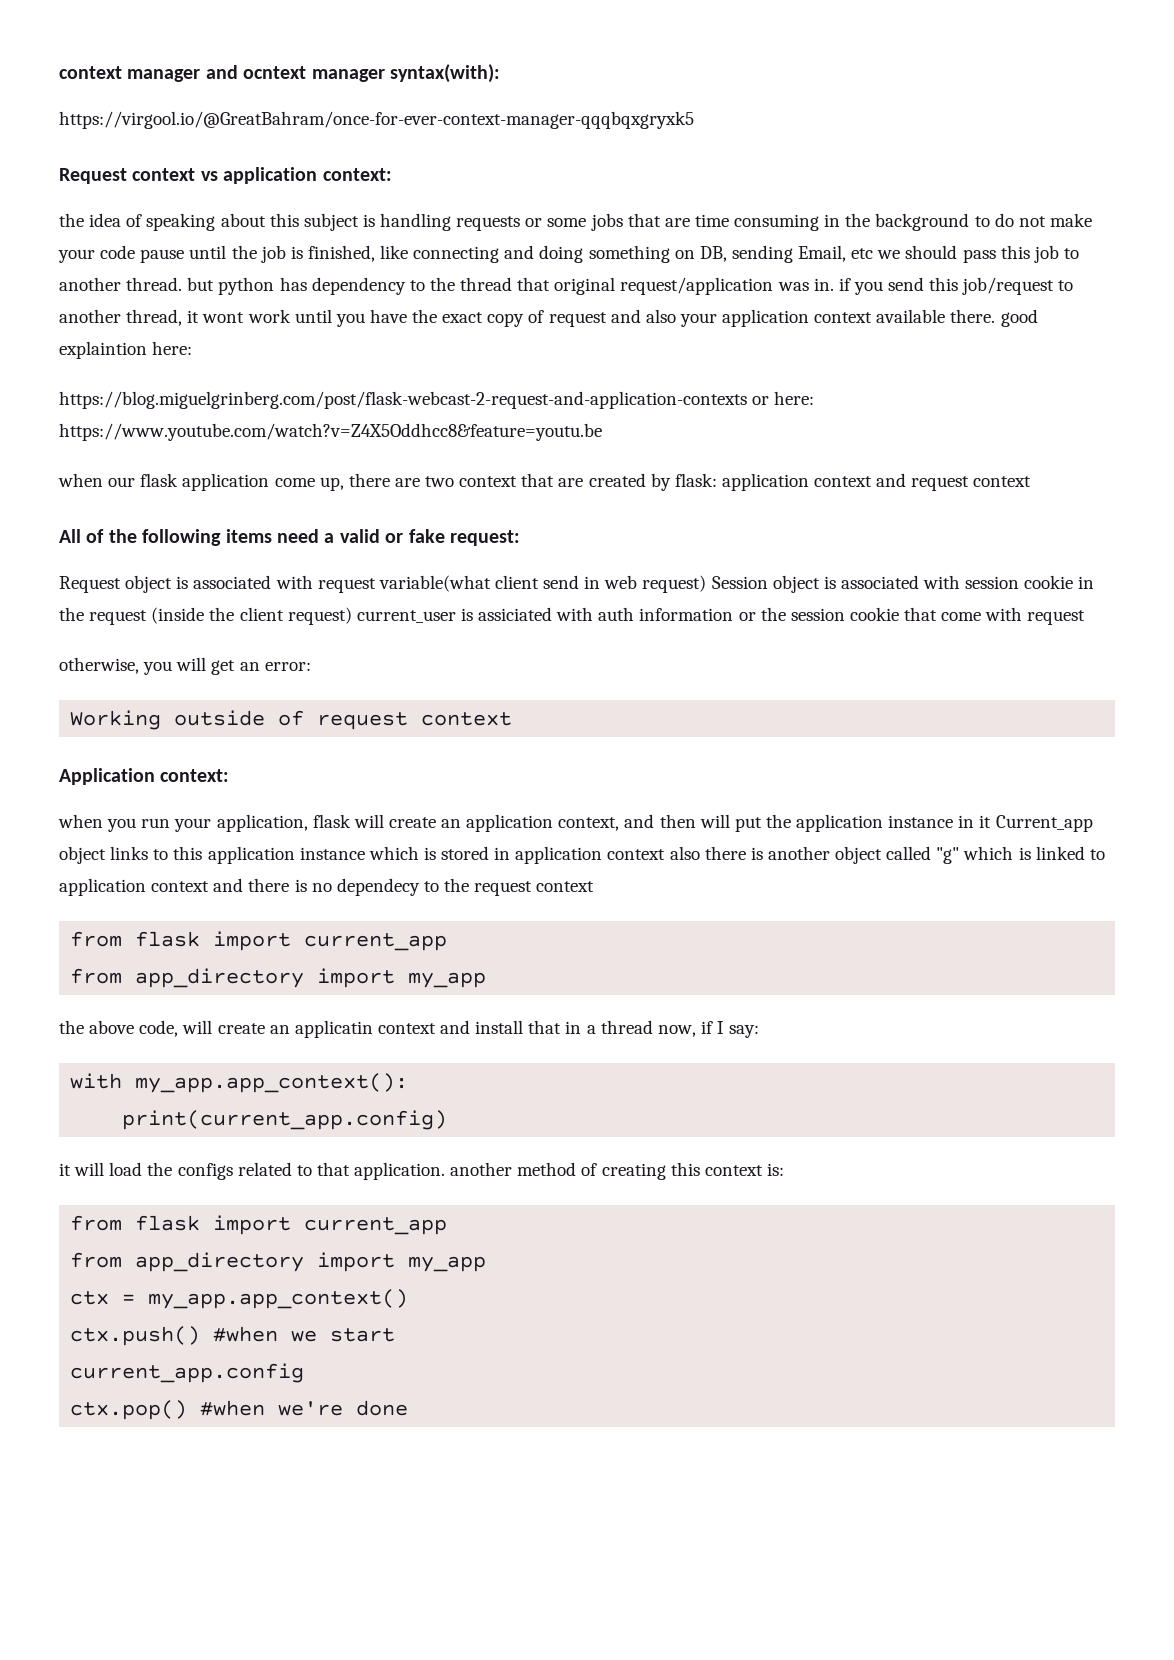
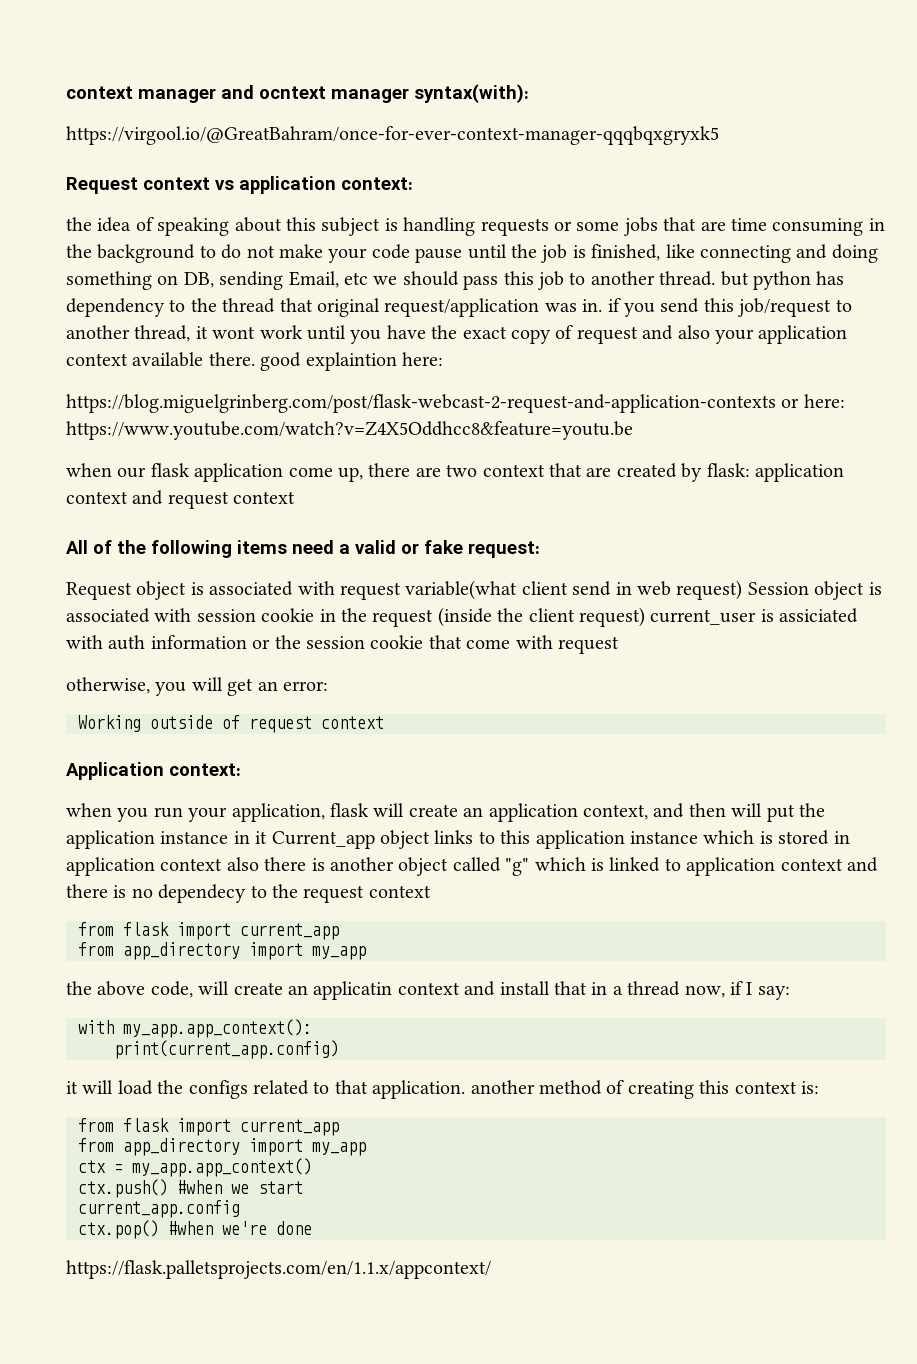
(409, 1408) none -> [66,1260,491,1279] // https://flask.palletsprojects.com/en/1.1.x/appcontext/

